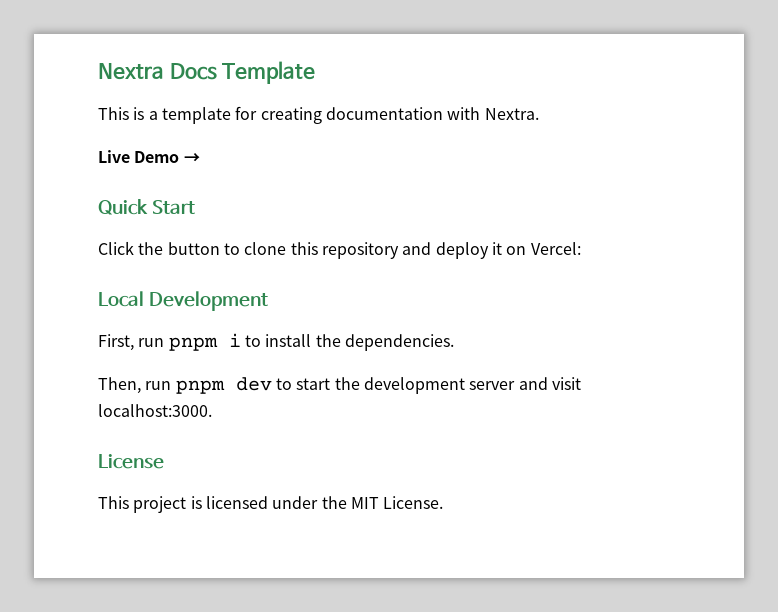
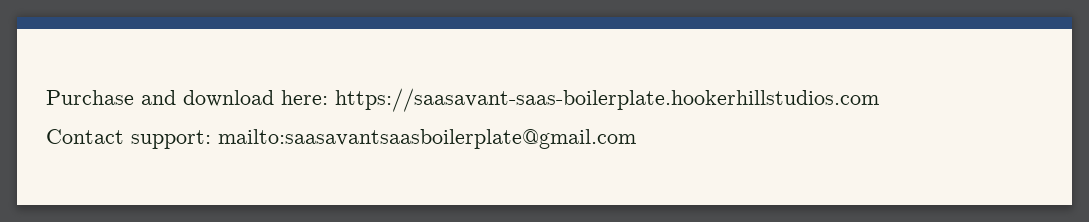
[98,61,316,84] [98,106,539,124] [98,150,200,163] [98,199,196,215] [98,241,581,259] [98,291,269,311] [98,333,454,351] [98,377,581,394] [98,404,212,417] [98,454,164,469] [98,496,444,513] Nextra Docs Template // This is a template for creating documentation with Nextra. // Live Demo → // Quick Start // Click the button to clone this repository and deploy it on Vercel: // Local Development // First, run pnpm i to install the dependencies. // Then, run pnpm dev to start the development server and visit localhost:3000. // License // This project is licensed under the MIT License. -> [46,88,879,112] [46,129,636,149] Purchase and download here: https://saasavant-saas-boilerplate.hookerhillstudios.com // Contact support: mailto:saasavantsaasboilerplate@gmail.com

